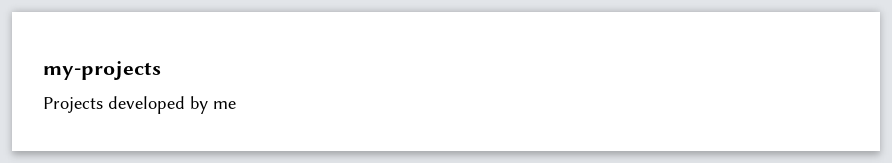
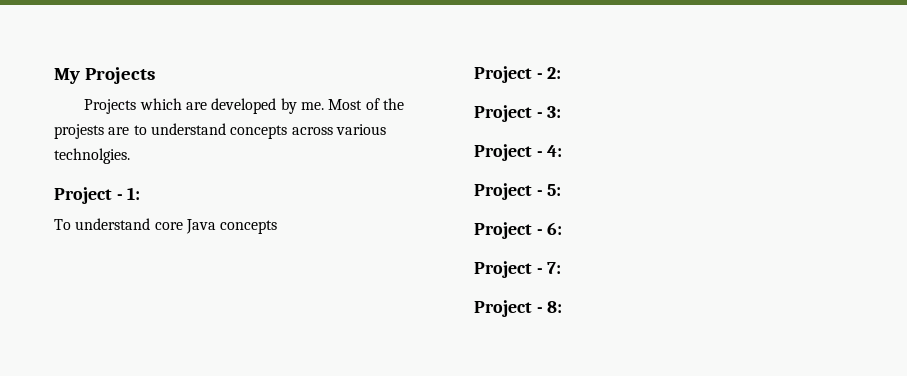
[43,61,161,80] [43,96,236,114] my-projects // Projects developed by me -> [54,67,155,84] [84,98,404,114] [54,123,386,139] [54,148,130,164] [54,187,141,204] [54,218,278,234] [474,66,562,83] [474,105,562,122] [474,144,563,161] [474,183,562,200] [474,222,563,239] [474,261,562,278] [474,300,563,317] My Projects // Projects which are developed by me. Most of the projests are to understand concepts across various technolgies. // Project - 1: // To understand core Java concepts // Project - 2: // Project - 3: // Project - 4: // Project - 5: // Project - 6: // Project - 7: // Project - 8:

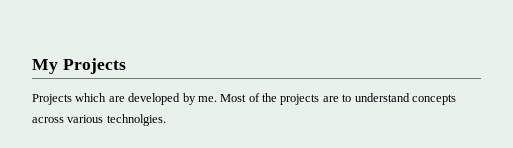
[54,124,104,139] projests -> [280,94,320,105] projects
[54,187,141,204] [54,218,278,234] [474,66,562,83] [474,105,562,122] [474,144,563,161] [474,183,562,200] [474,222,563,239] [474,261,562,278] [474,300,563,317] // Project - 1: // To understand core Java concepts // Project - 2: // Project - 3: // Project - 4: // Project - 5: // Project - 6: // Project - 7: // Project - 8: -> (166, 120) none

